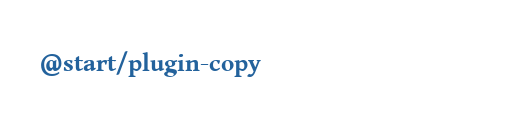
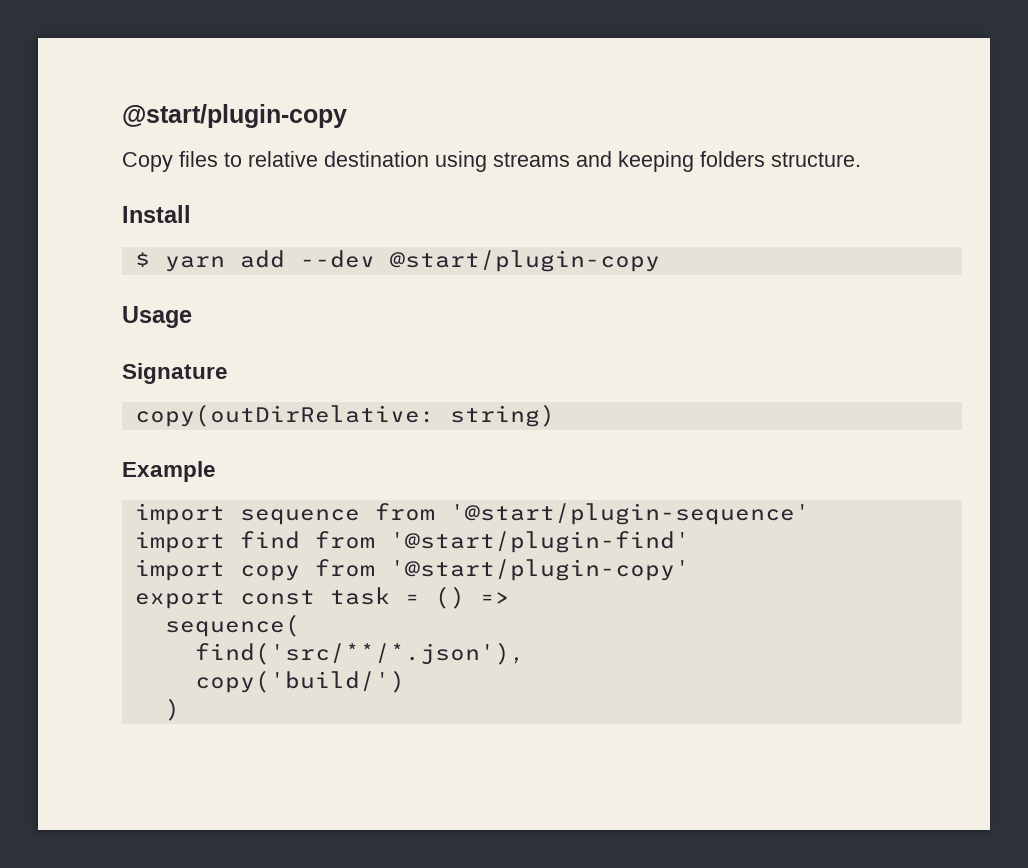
[40,51,261,77] @start/plugin-copy -> [122,104,347,128] [122,151,861,172] [122,205,191,223] [134,250,660,272] [122,306,192,328] [122,363,228,384] [134,404,555,427] [122,461,216,482] [134,503,810,525] [134,531,690,553] [134,559,690,581] [134,586,510,609] [164,614,300,637] [194,642,525,665] [194,670,405,693] [164,698,180,721] @start/plugin-copy // Copy files to relative destination using streams and keeping folders structure. // Install // $ yarn add --dev @start/plugin-copy // Usage // Signature // copy(outDirRelative: string) // Example // import sequence from '@start/plugin-sequence' // import find from '@start/plugin-find' // import copy from '@start/plugin-copy' // export const task = () => // sequence( // find('src/**/*.json'), // copy('build/') // )

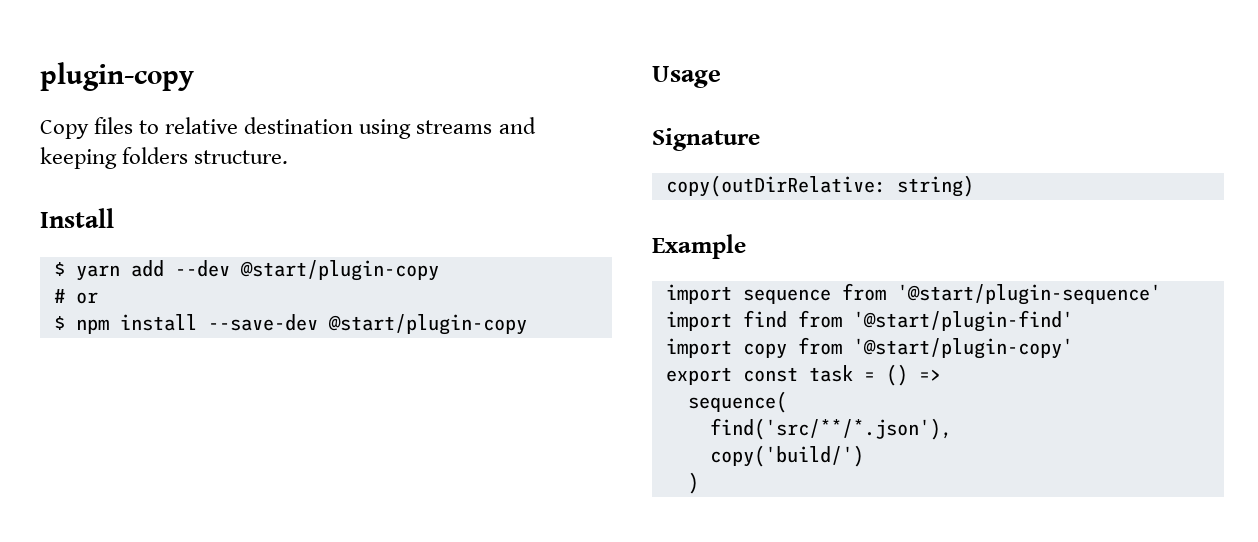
[122,104,347,128] @start/plugin-copy -> [40,62,194,91] plugin-copy
(660, 261) none -> [53,289,98,304] [53,314,527,335] // # or // $ npm install --save-dev @start/plugin-copy

